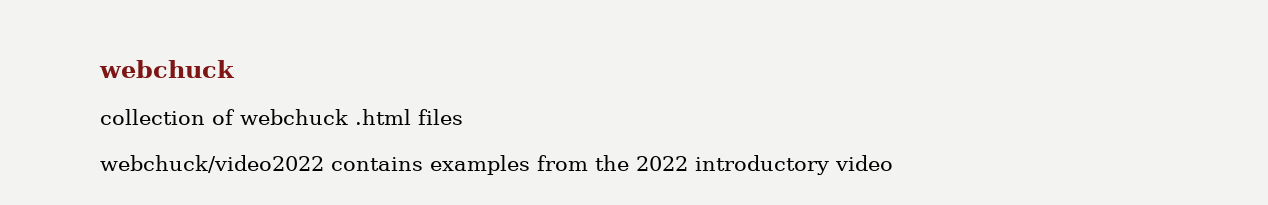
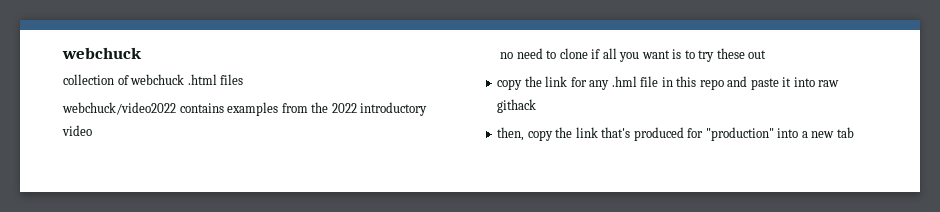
(893, 163) none -> [500,48,767,62] [497,76,840,90] [497,99,537,113] [497,127,854,141] // no need to clone if all you want is to try these out // copy the link for any .hml file in this repo and paste it into raw githack // then, copy the link that's produced for "production" into a new tab

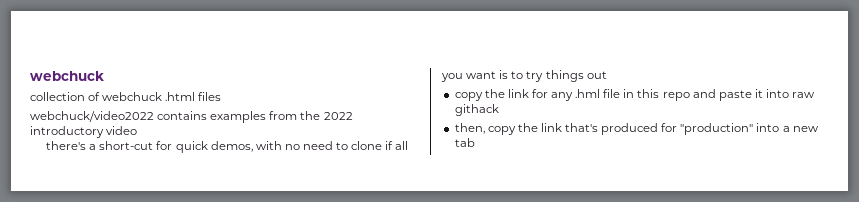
(92, 130) none -> [46,141,282,153] there's a short-cut for quick demos, with
[716,48,745,59] these -> [545,70,584,82] things

